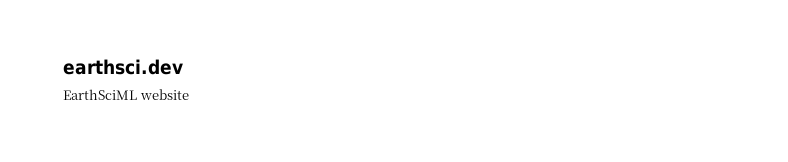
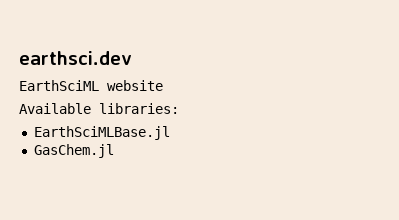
(189, 94) none -> [19,103,179,114] [33,126,170,140] [33,144,114,158] // Available libraries: // EarthSciMLBase.jl // GasChem.jl

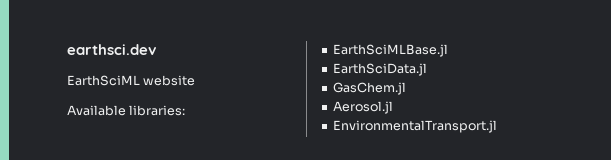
(170, 133) none -> [332,63,427,76] // EarthSciData.jl
(114, 151) none -> [332,101,393,114] [332,120,497,133] // Aerosol.jl // EnvironmentalTransport.jl

